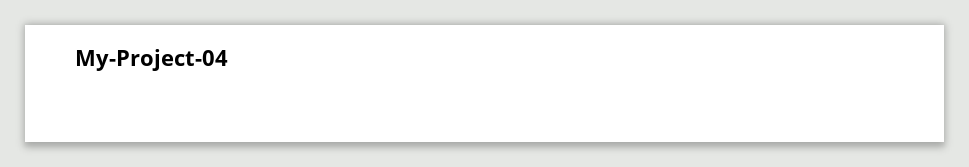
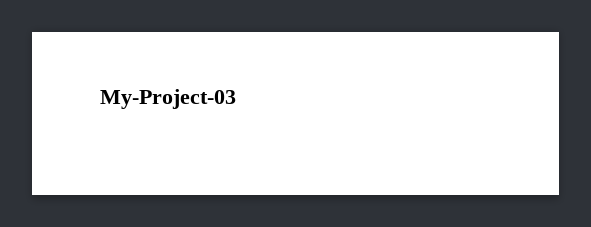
[75,49,228,71] My-Project-04 -> [100,89,236,109] My-Project-03

